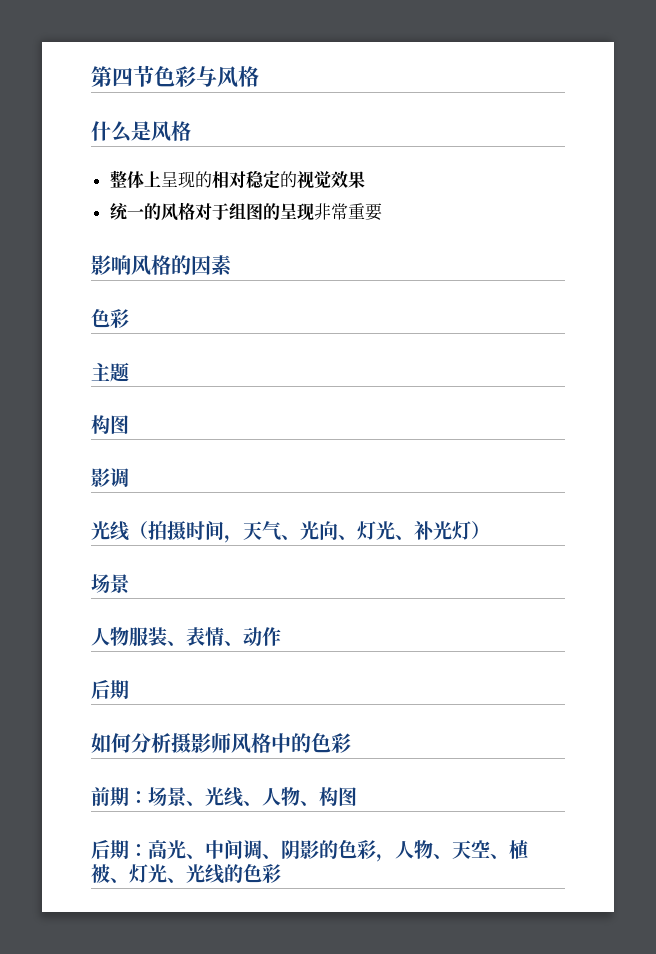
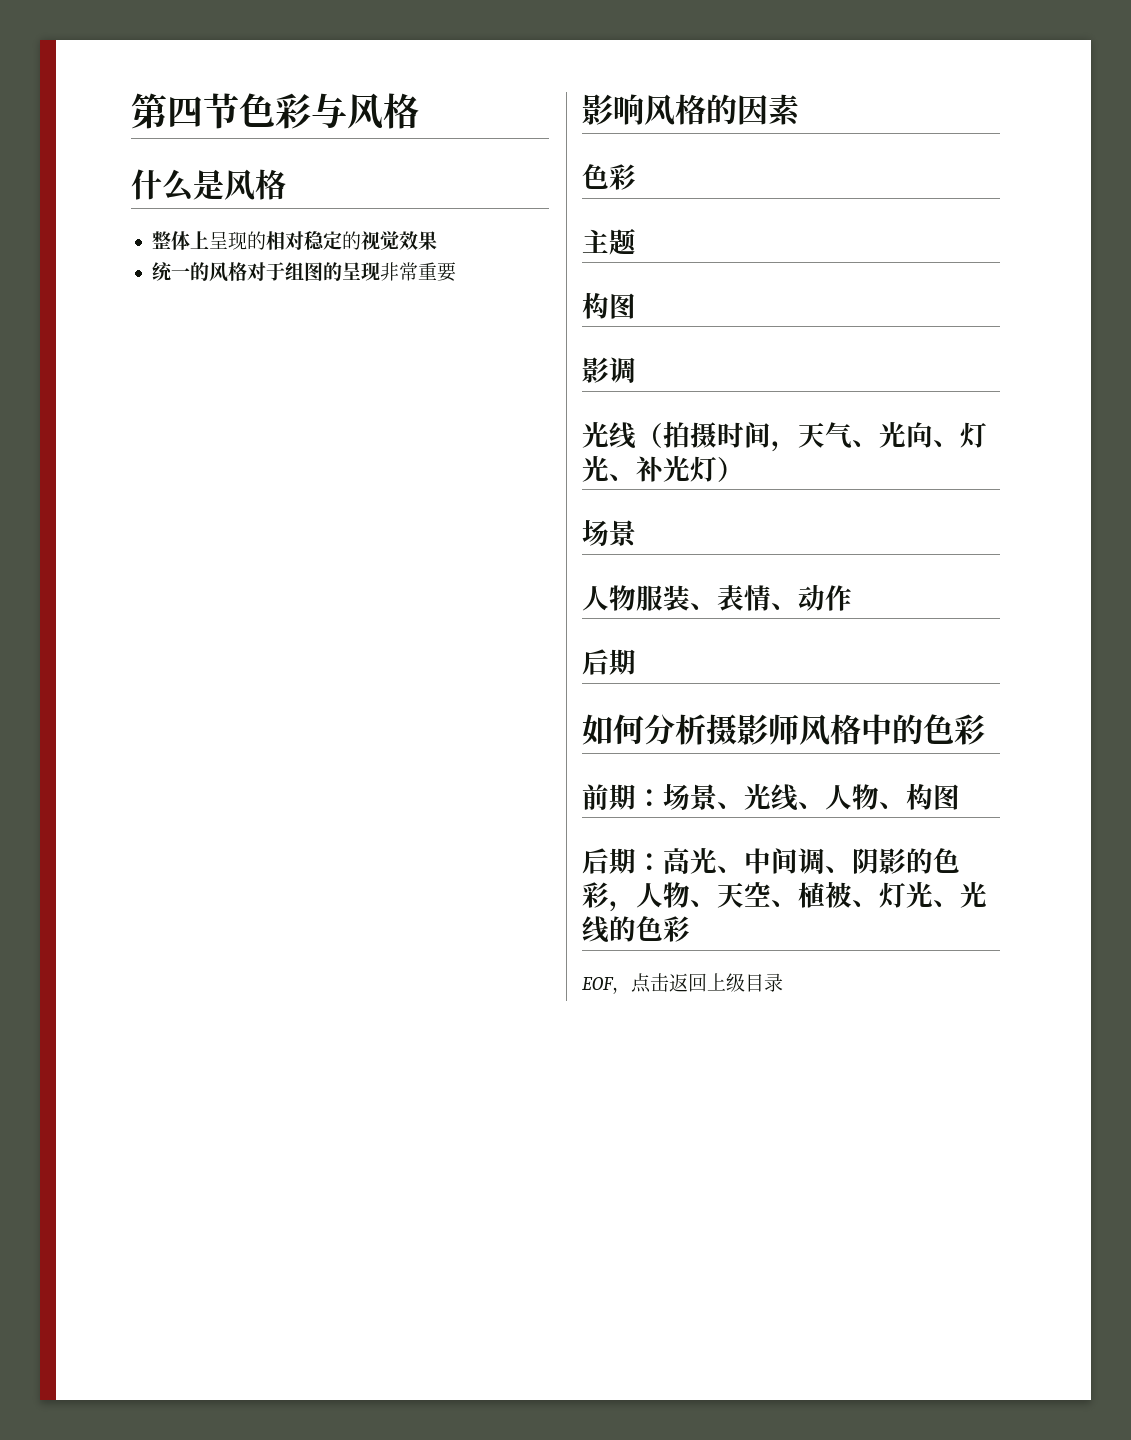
(281, 873) none -> [581,973,783,994] // EOF，点击返回上级目录

